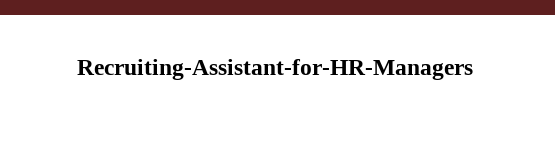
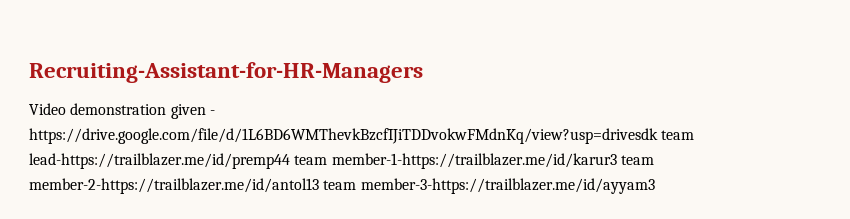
(473, 69) none -> [29,103,215,119] [29,128,695,144] [29,153,654,169] [29,178,655,194] // Video demonstration given - https://drive.google.com/file/d/1L6BD6WMThevkBzcfIJiTDDvokwFMdnKq/view?usp=drivesdk team lead-https://trailblazer.me/id/premp44 team member-1-https://trailblazer.me/id/karur3 team member-2-https://trailblazer.me/id/antol13 team member-3-https://trailblazer.me/id/ayyam3

